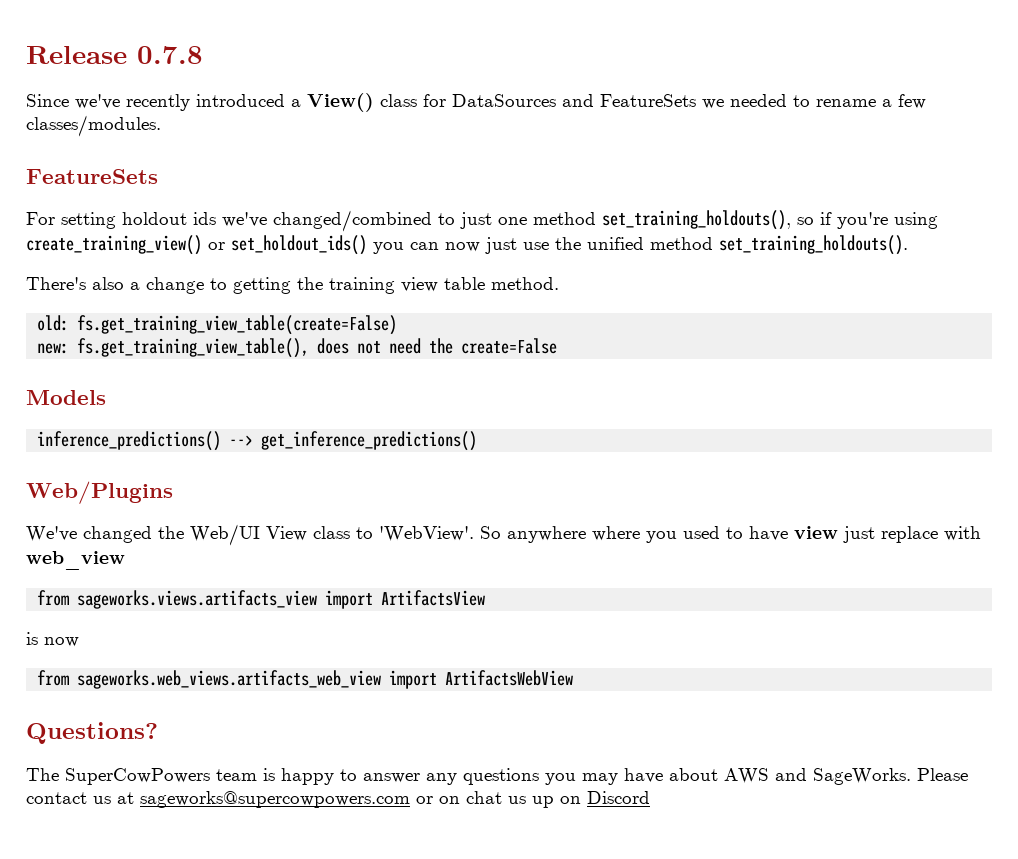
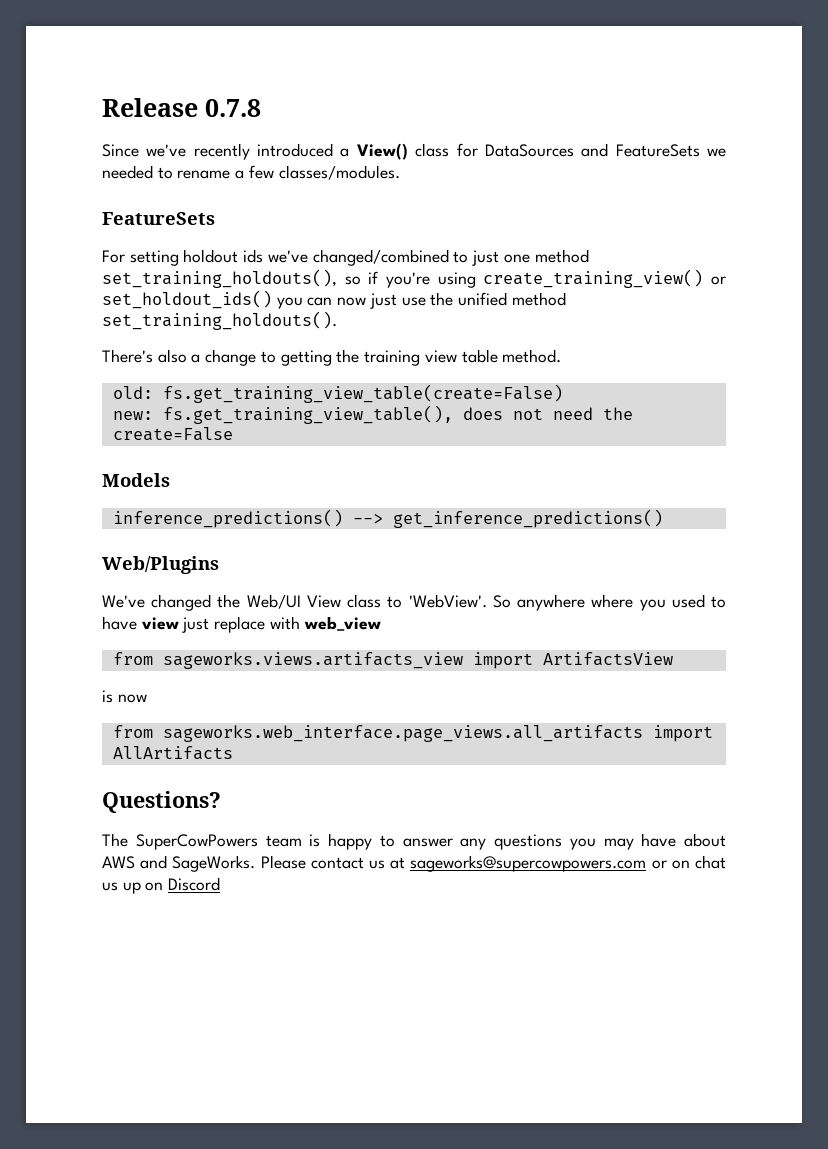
[77,670,574,689] sageworks.web_views.artifacts_web_view import ArtifactsWebView -> [162,725,713,742] [112,746,233,760] sageworks.web_interface.page_views.all_artifacts import AllArtifacts

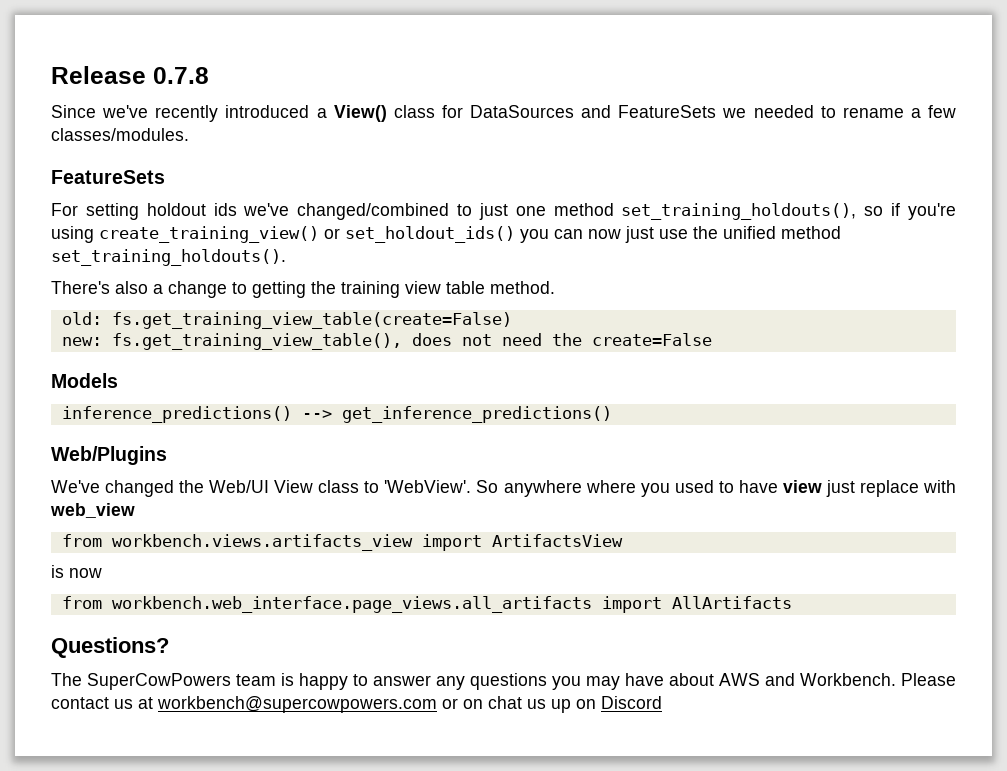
[162,652,463,669] sageworks.views.artifacts_view -> [111,534,413,551] workbench.views.artifacts_view
[162,725,643,742] sageworks.web_interface.page_views.all_artifacts -> [111,596,592,613] workbench.web_interface.page_views.all_artifacts
[172,855,256,872] SageWorks. -> [800,673,896,686] Workbench.
[410,855,647,872] sageworks@supercowpowers.com -> [157,696,437,713] workbench@supercowpowers.com

